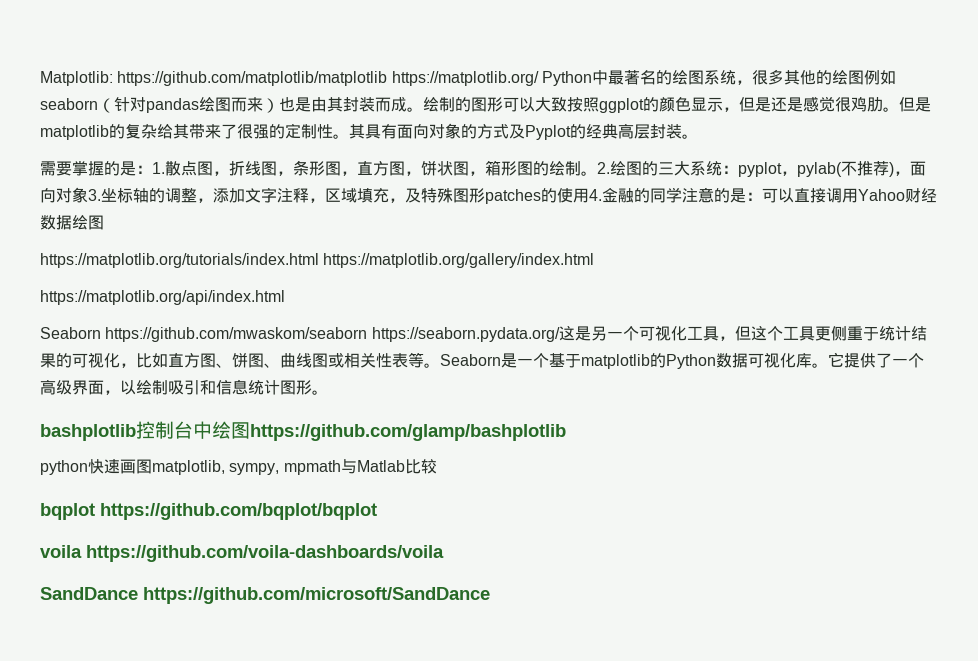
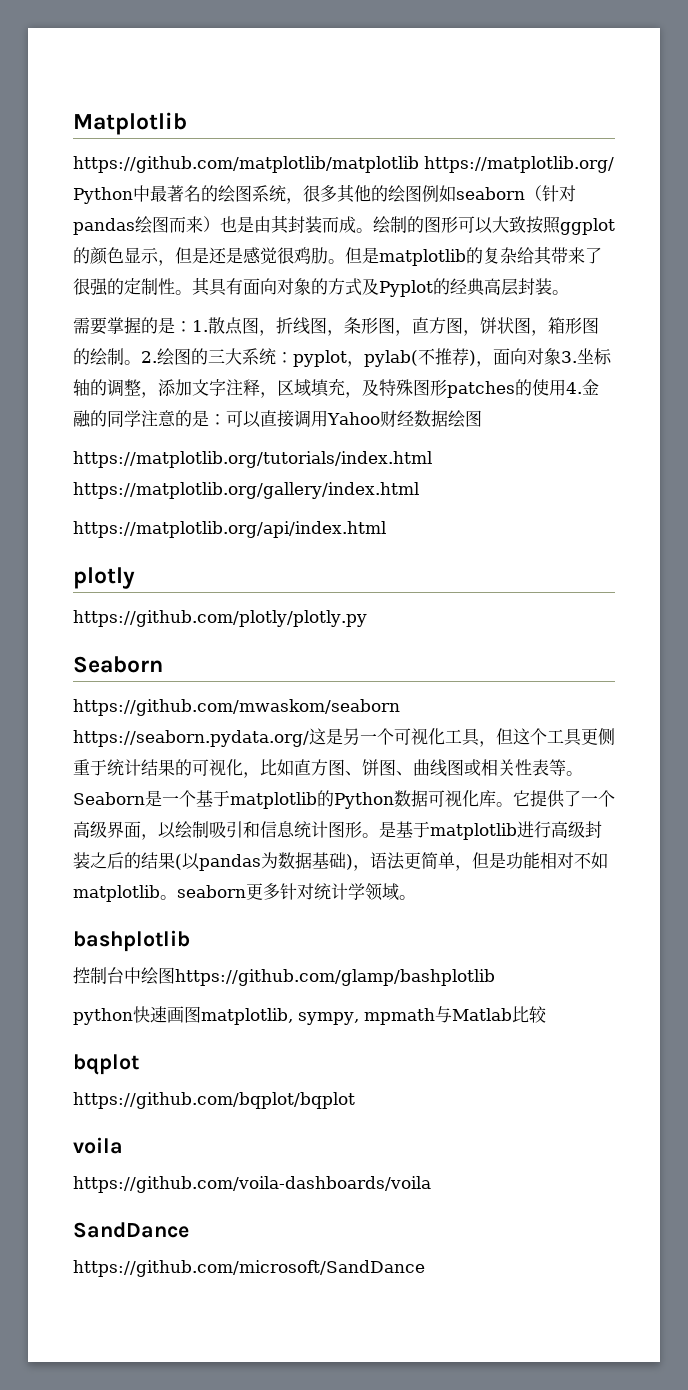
[40,71,113,86] Matplotlib: -> [73,112,187,135] Matplotlib //
[40,327,101,339] // Seaborn -> [73,567,135,589] [73,610,367,627] [73,656,163,673] // plotly // https://github.com/plotly/plotly.py // Seaborn //
(328, 392) none -> [379,821,602,840] [73,852,608,871] [73,883,416,902] 是基于matplotlib进行高级封装之后的结果(以pandas为数据基础)，语法更简单，但是功能相对不如matplotlib。seaborn更多针对统计学领域。
(136, 432) none -> (190, 941) //
(95, 511) none -> (139, 1064) //
(82, 551) none -> (123, 1145) //
(138, 593) none -> (189, 1230) //

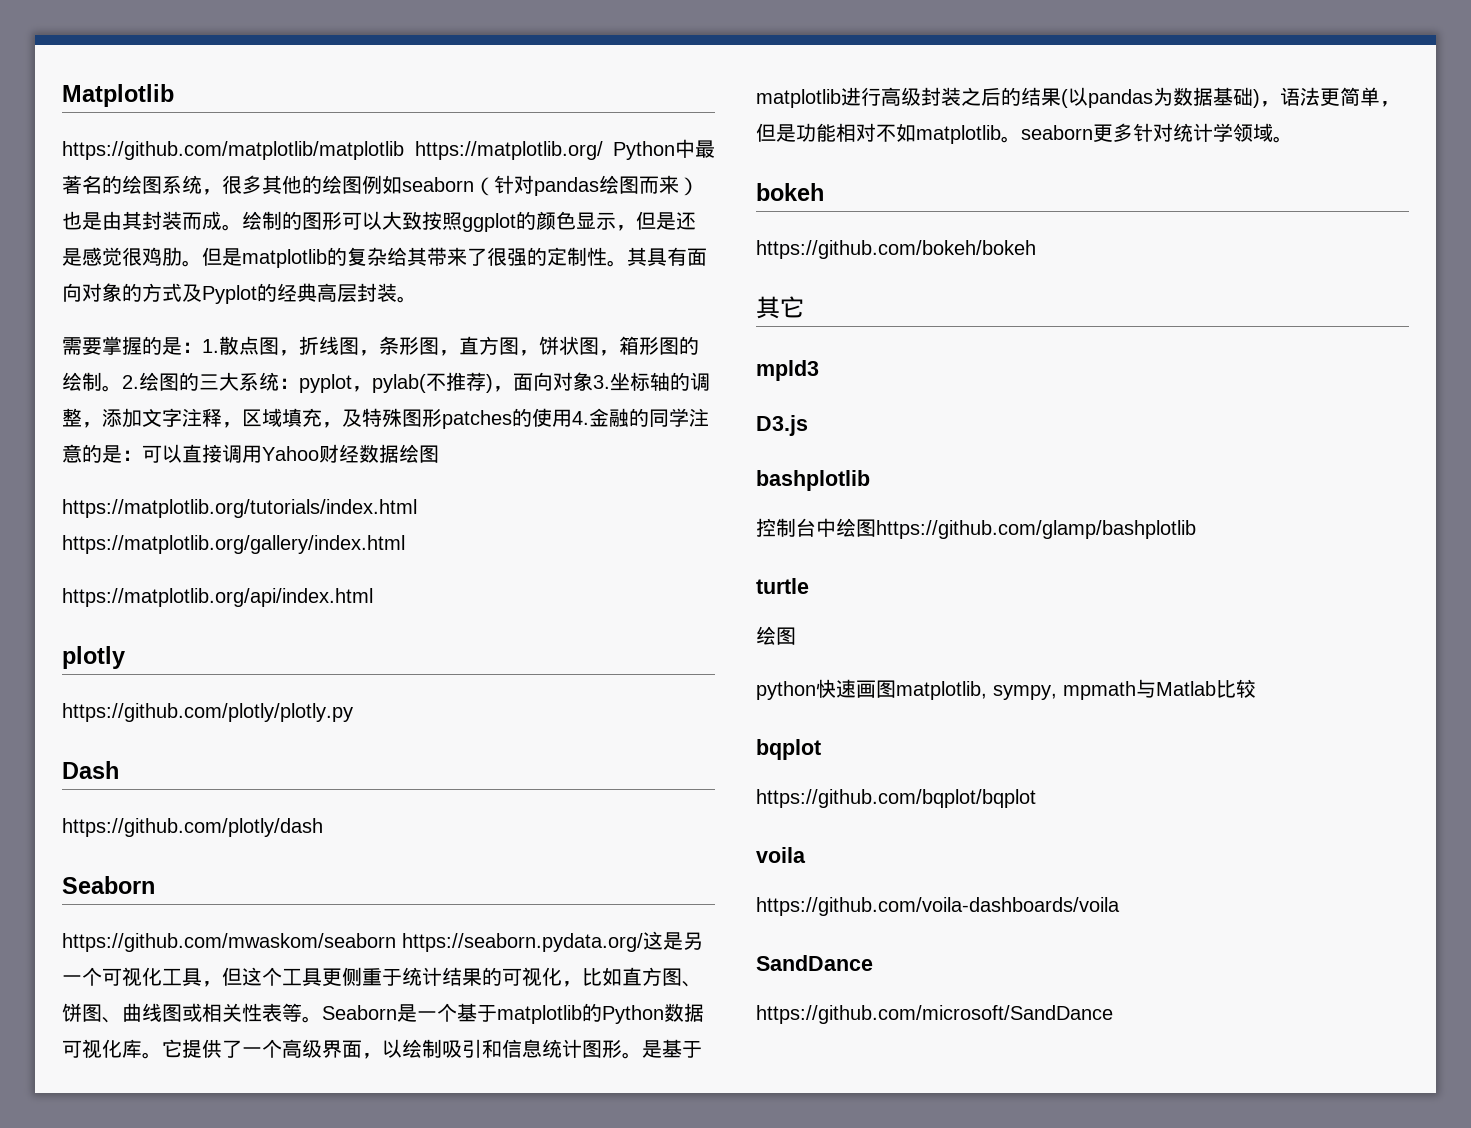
(367, 618) none -> [62,761,119,779] [62,818,323,837] // Dash // https://github.com/plotly/dash
(416, 897) none -> [756,183,824,201] [756,240,1036,259] [756,296,804,319] [756,360,819,381] [756,415,808,436] // bokeh // https://github.com/bokeh/bokeh // 其它 // mpld3 // D3.js
(495, 977) none -> [756,578,809,594] [756,626,796,645] // turtle // 绘图

